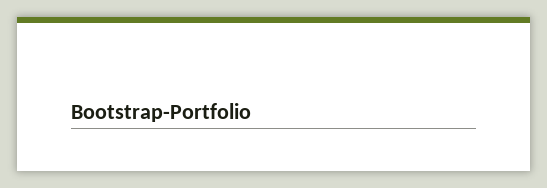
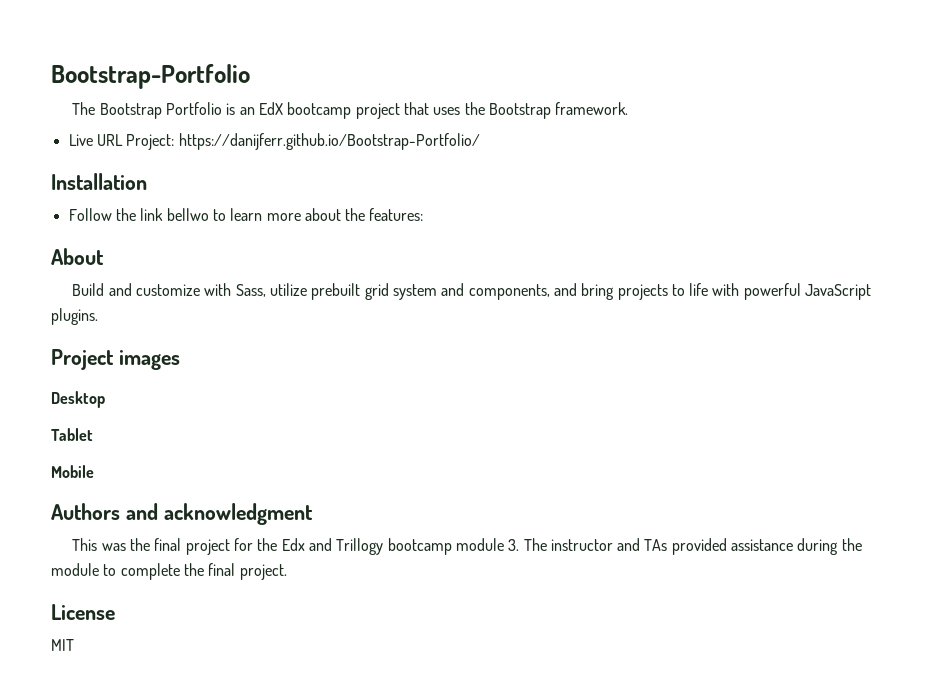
(251, 112) none -> [72,102,629,119] [68,133,480,150] [51,173,147,190] [68,208,424,221] [51,248,104,265] [72,283,872,300] [51,308,98,325] [51,349,180,370] [51,391,105,408] [51,428,93,441] [51,465,94,478] [51,503,313,525] [72,538,862,555] [51,563,287,580] [51,604,115,620] [51,639,74,651] // The Bootstrap Portfolio is an EdX bootcamp project that uses the Bootstrap framework. // Live URL Project: https://danijferr.github.io/Bootstrap-Portfolio/ // Installation // Follow the link bellwo to learn more about the features: // About // Build and customize with Sass, utilize prebuilt grid system and components, and bring projects to life with powerful JavaScript plugins. // Project images // Desktop // Tablet // Mobile // Authors and acknowledgment // This was the final project for the Edx and Trillogy bootcamp module 3. The instructor and TAs provided assistance during the module to complete the final project. // License // MIT

